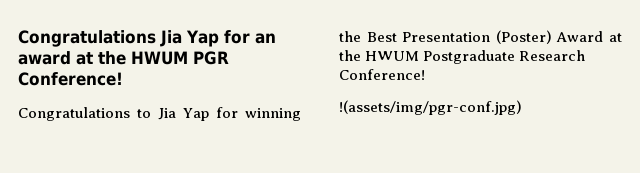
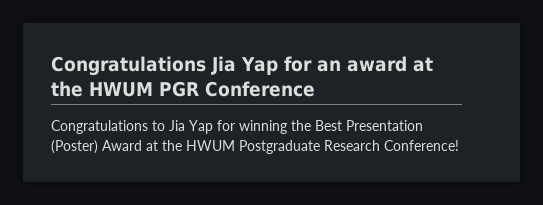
[18,72,123,86] Conference! -> [205,81,315,97] Conference
[339,100,522,115] // !(assets/img/pgr-conf.jpg) -> (459, 145) none

